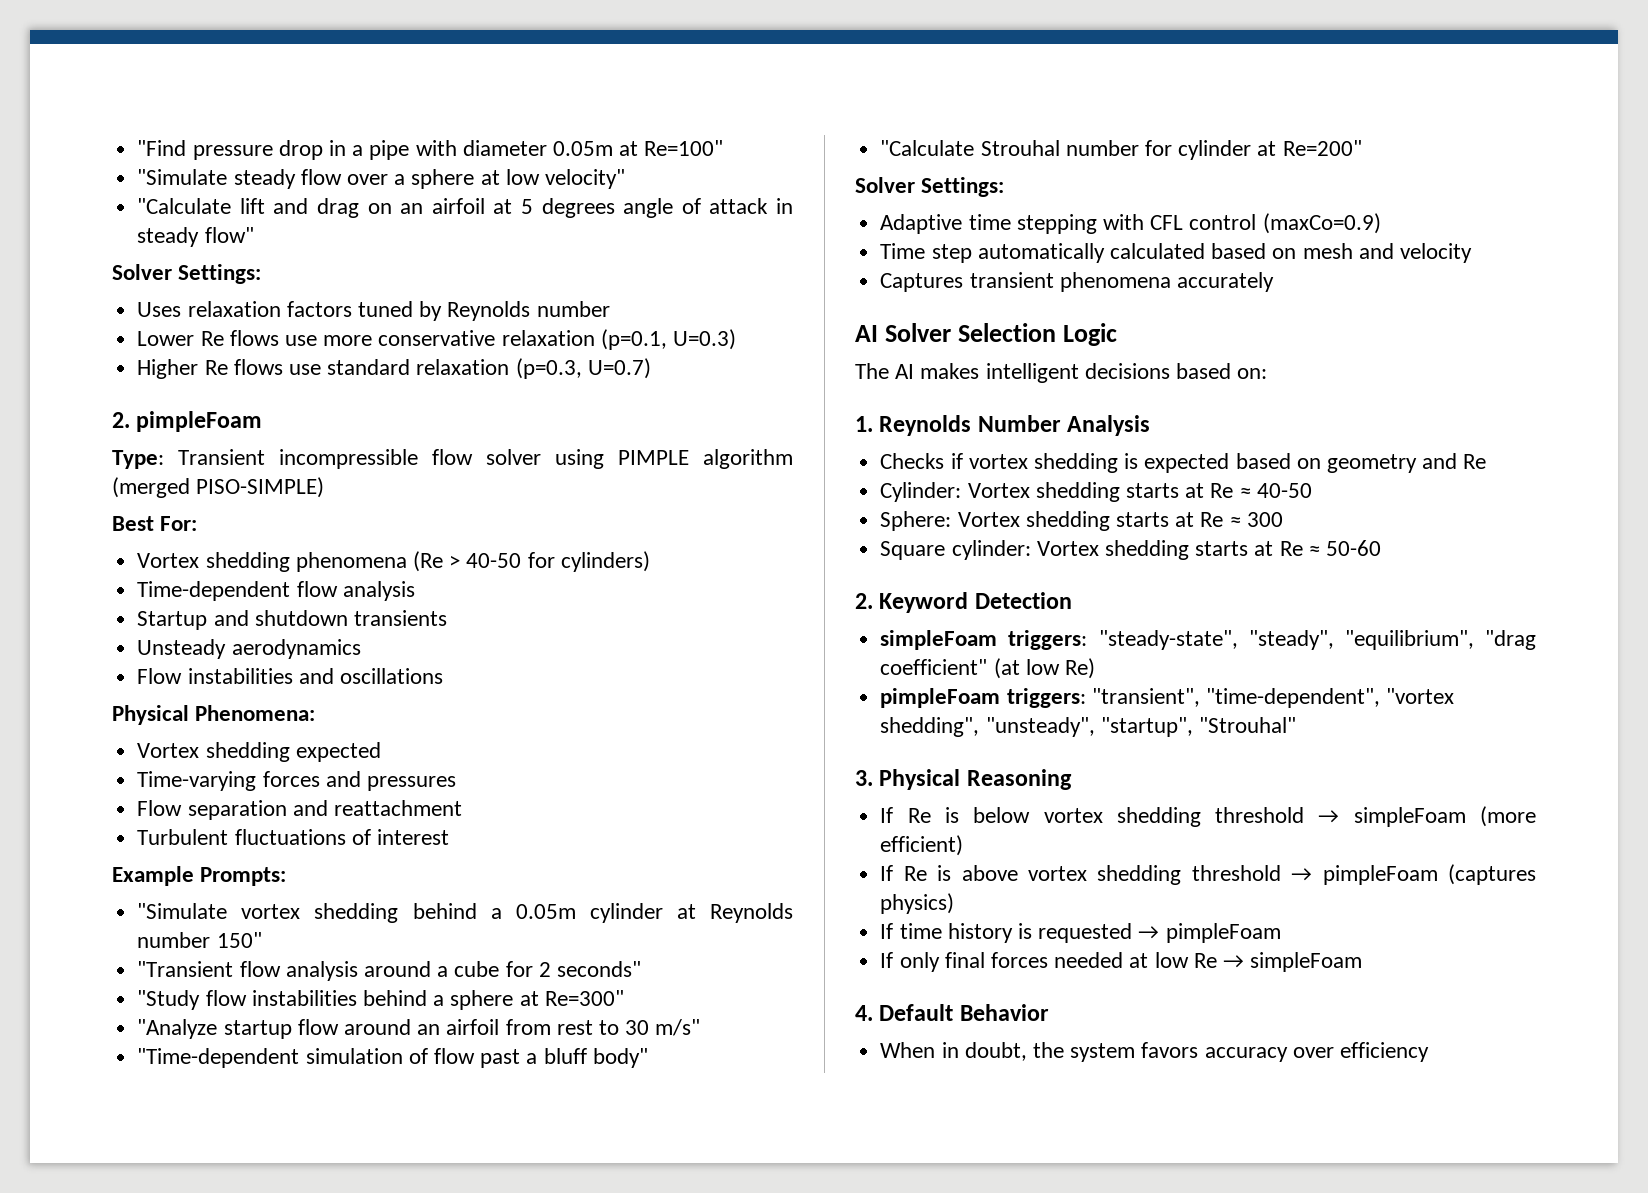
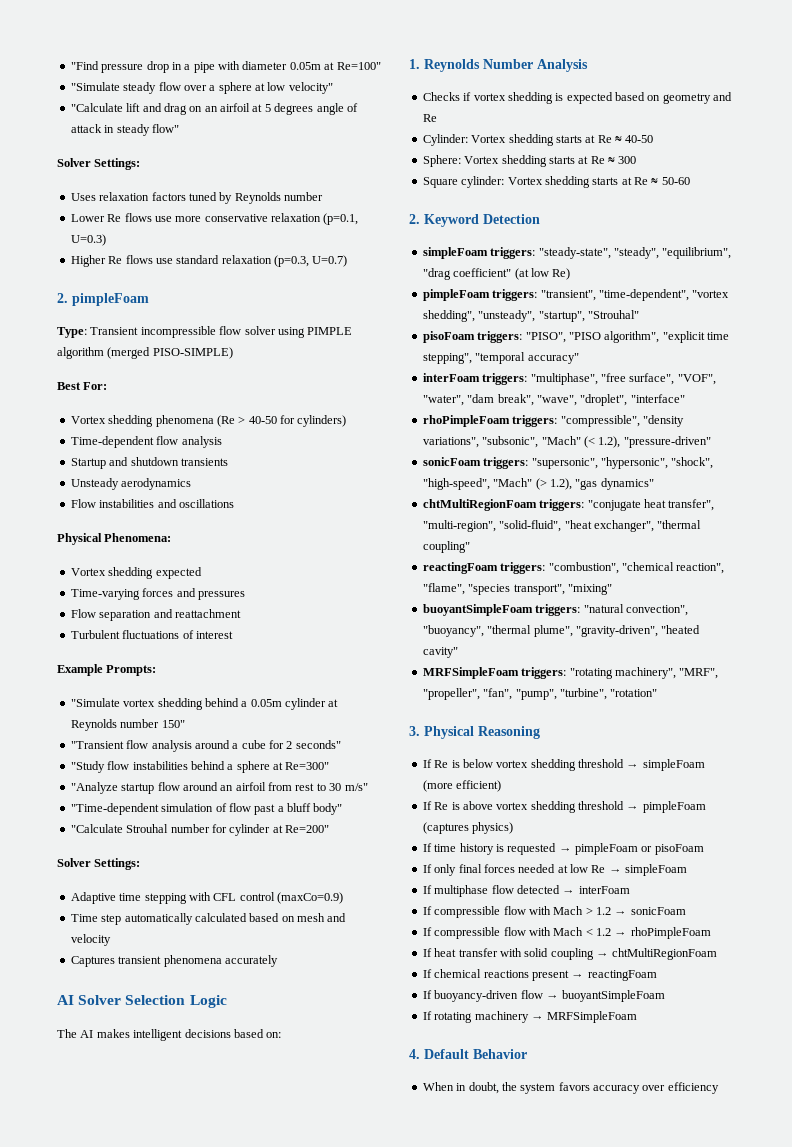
(1296, 725) none -> [422,331,729,343] [422,352,579,364] [422,373,716,385] [422,394,685,406] [422,415,684,427] [422,436,711,448] [422,457,714,469] [422,478,654,490] [422,499,715,511] [422,520,702,532] [422,541,470,553] [422,562,725,574] [422,583,612,595] [422,604,688,616] [422,625,701,637] [422,647,458,658] [422,667,719,679] [422,688,658,700] // pisoFoam triggers: "PISO", "PISO algorithm", "explicit time stepping", "temporal accuracy" // interFoam triggers: "multiphase", "free surface", "VOF", "water", "dam break", "wave", "droplet", "interface" // rhoPimpleFoam triggers: "compressible", "density variations", "subsonic", "Mach" (< 1.2), "pressure-driven" // sonicFoam triggers: "supersonic", "hypersonic", "shock", "high-speed", "Mach" (> 1.2), "gas dynamics" // chtMultiRegionFoam triggers: "conjugate heat transfer", "multi-region", "solid-fluid", "heat exchanger", "thermal coupling" // reactingFoam triggers: "combustion", "chemical reaction", "flame", "species transport", "mixing" // buoyantSimpleFoam triggers: "natural convection", "buoyancy", "thermal plume", "gravity-driven", "heated cavity" // MRFSimpleFoam triggers: "rotating machinery", "MRF", "propeller", "fan", "pump", "turbine", "rotation"
(1281, 933) none -> [641,844,704,855] or pisoFoam
(1363, 962) none -> [422,885,630,897] [422,906,686,918] [422,927,711,939] [422,948,718,960] [422,969,657,981] [422,990,666,1002] [422,1011,638,1023] // If multiphase flow detected → interFoam // If compressible flow with Mach > 1.2 → sonicFoam // If compressible flow with Mach < 1.2 → rhoPimpleFoam // If heat transfer with solid coupling → chtMultiRegionFoam // If chemical reactions present → reactingFoam // If buoyancy-driven flow → buoyantSimpleFoam // If rotating machinery → MRFSimpleFoam

